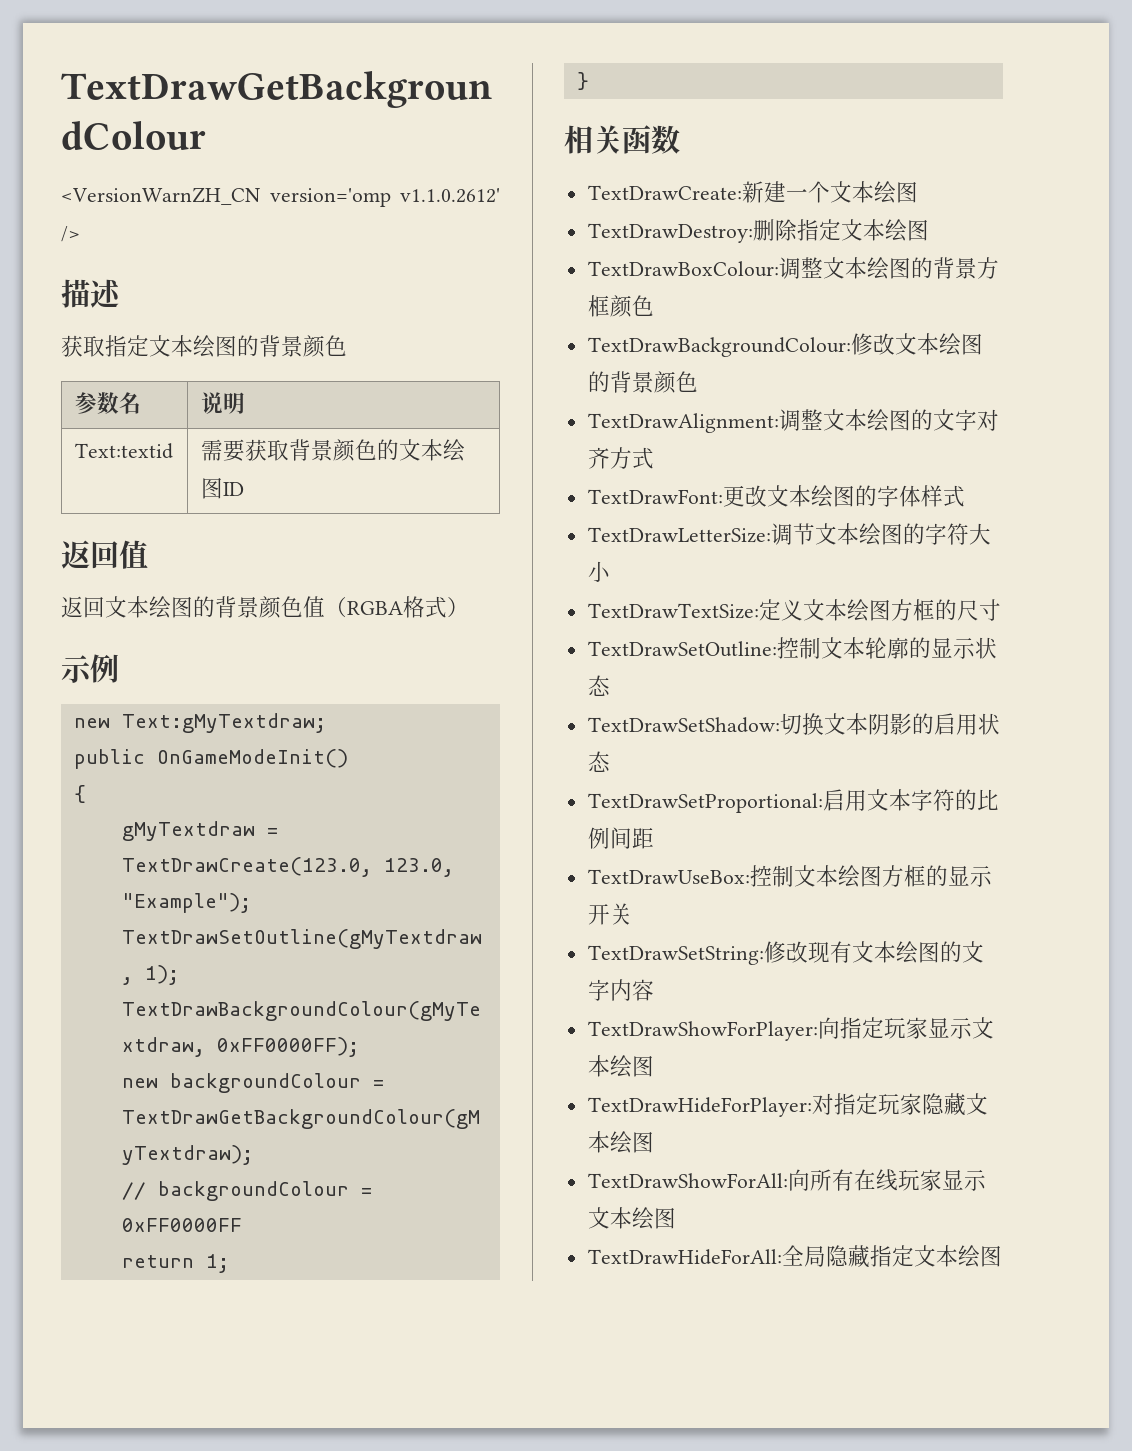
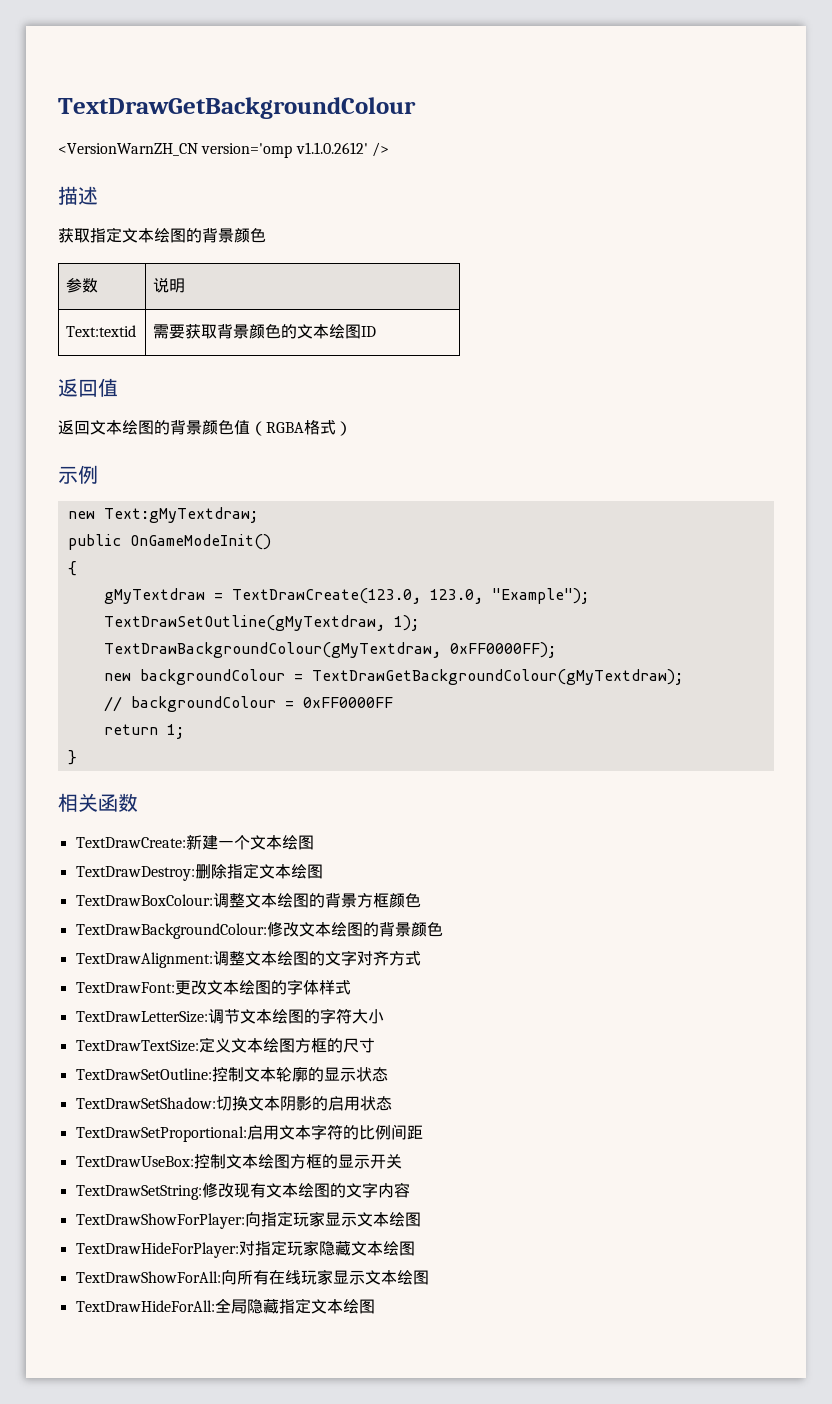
[118,392,141,414] 名 -> (99, 285) none

